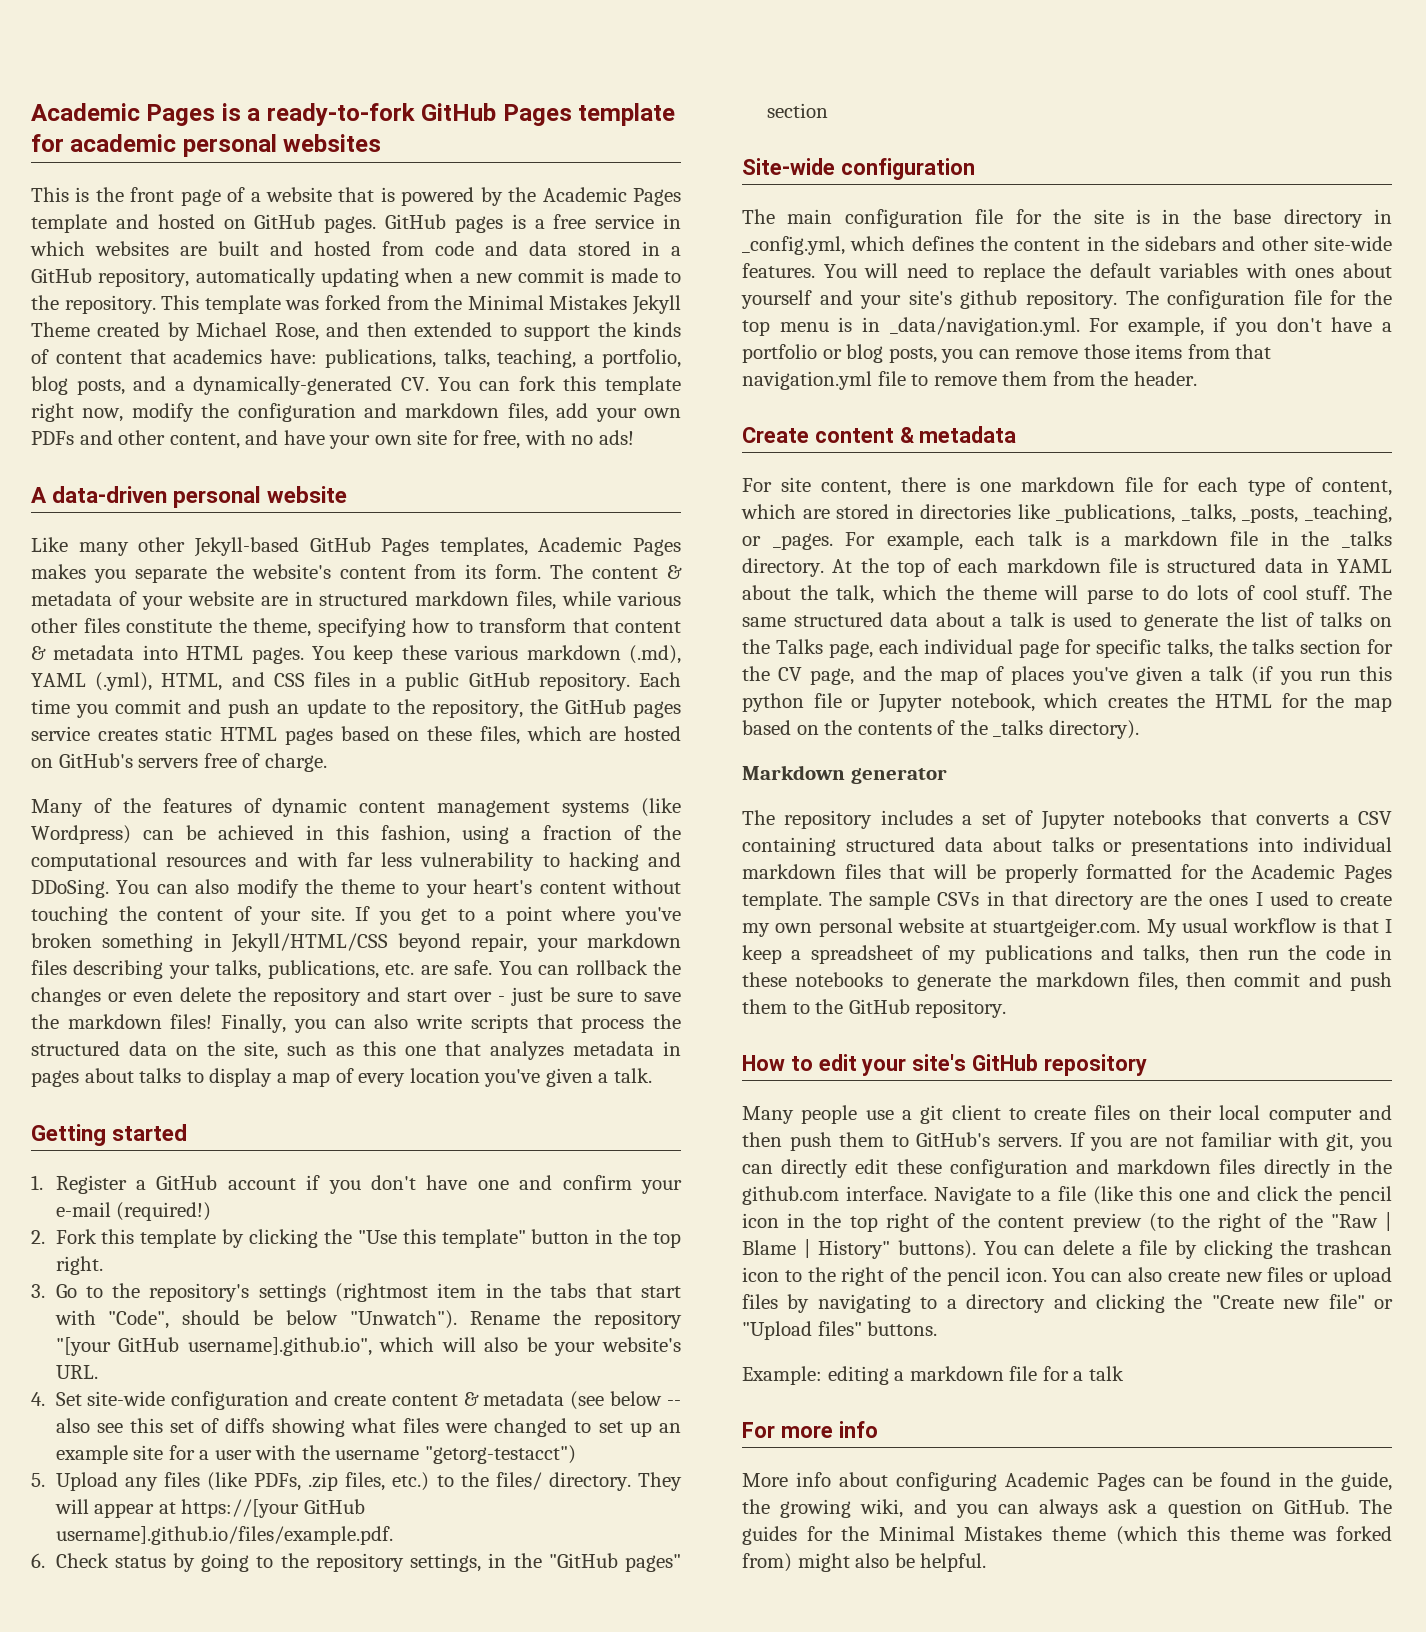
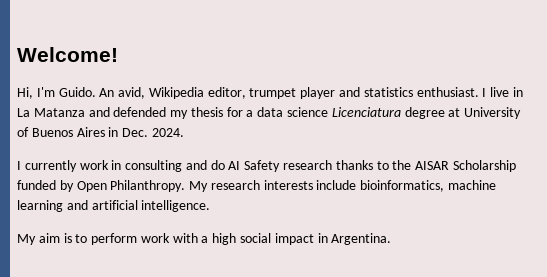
[31,103,676,126] [31,134,382,157] [31,187,682,206] [31,214,682,233] [30,241,681,256] [31,268,681,287] [31,295,682,315] [31,322,681,341] [31,349,681,368] [31,376,682,395] [31,403,682,422] [31,430,634,449] [31,486,348,508] [31,537,681,557] [31,564,682,583] [31,591,681,610] [31,618,681,637] [31,645,682,664] [31,672,681,691] [31,699,681,718] [31,726,682,745] [31,753,327,772] [31,798,682,817] [31,825,681,844] [31,852,681,871] [31,879,681,898] [31,906,682,925] [31,933,681,953] [31,960,681,979] [31,987,681,1006] [31,1014,682,1033] [31,1041,681,1060] [31,1068,652,1087] [31,1124,188,1146] [31,1175,682,1194] [55,1202,212,1221] [31,1229,681,1248] [55,1256,103,1275] [31,1283,681,1302] [54,1310,683,1329] [55,1337,681,1356] [55,1365,98,1379] [31,1391,681,1410] [55,1418,682,1437] [55,1445,576,1464] [31,1472,682,1491] [54,1499,365,1518] [55,1526,393,1545] [31,1553,681,1572] [766,103,828,118] [742,158,975,180] [742,209,1392,228] [742,236,1392,255] [742,263,1392,282] [741,290,1392,309] [742,317,1392,336] [742,344,1272,363] [742,371,1197,390] [742,426,1017,443] [742,477,1392,496] [741,504,1392,523] [742,531,1392,550] [742,558,1392,577] [742,585,1392,604] [742,612,1392,631] [742,639,1393,658] [742,666,1392,685] [742,693,1392,713] [742,720,1139,739] [742,765,947,784] [742,810,1392,830] [742,837,1392,856] [742,864,1392,883] [742,891,1392,910] [742,918,1392,937] [742,945,1392,964] [742,972,1392,991] [742,999,1007,1018] [742,1054,1147,1076] [742,1105,1392,1124] [742,1132,1393,1151] [742,1159,1392,1178] [742,1186,1392,1205] [742,1212,1392,1232] [742,1239,1392,1259] [742,1267,1392,1286] [742,1294,1393,1313] [742,1321,938,1340] [742,1366,1124,1385] [742,1421,878,1438] [742,1472,1392,1491] [742,1499,1392,1518] [742,1526,1392,1545] [742,1553,987,1572] Academic Pages is a ready-to-fork GitHub Pages template for academic personal websites // This is the front page of a website that is powered by the Academic Pages template and hosted on GitHub pages. GitHub pages is a free service in which websites are built and hosted from code and data stored in a GitHub repository, automatically updating when a new commit is made to the repository. This template was forked from the Minimal Mistakes Jekyll Theme created by Michael Rose, and then extended to support the kinds of content that academics have: publications, talks, teaching, a portfolio, blog posts, and a dynamically-generated CV. You can fork this template right now, modify the configuration and markdown files, add your own PDFs and other content, and have your own site for free, with no ads! // A data-driven personal website // Like many other Jekyll-based GitHub Pages templates, Academic Pages makes you separate the website's content from its form. The content & metadata of your website are in structured markdown files, while various other files constitute the theme, specifying how to transform that content & metadata into HTML pages. You keep these various markdown (.md), YAML (.yml), HTML, and CSS files in a public GitHub repository. Each time you commit and push an update to the repository, the GitHub pages service creates static HTML pages based on these files, which are hosted on GitHub's servers free of charge. // Many of the features of dynamic content management systems (like Wordpress) can be achieved in this fashion, using a fraction of the computational resources and with far less vulnerability to hacking and DDoSing. You can also modify the theme to your heart's content without touching the content of your site. If you get to a point where you've broken something in Jekyll/HTML/CSS beyond repair, your markdown files describing your talks, publications, etc. are safe. You can rollback the changes or even delete the repository and start over - just be sure to save the markdown files! Finally, you can also write scripts that process the structured data on the site, such as this one that analyzes metadata in pages about talks to display a map of every location you've given a talk. // Getting started // 1. Register a GitHub account if you don't have one and confirm your e-mail (required!) // 2. Fork this template by clicking the "Use this template" button in the top right. // 3. Go to the repository's settings (rightmost item in the tabs that start with "Code", should be below "Unwatch"). Rename the repository "[your GitHub username].github.io", which will also be your website's URL. // 4. Set site-wide configuration and create content & metadata (see below -- also see this set of diffs showing what files were changed to set up an example site for a user with the username "getorg-testacct") // 5. Upload any files (like PDFs, .zip files, etc.) to the files/ directory. They will appear at https://[your GitHub username].github.io/files/example.pdf. // 6. Check status by going to the repository settings, in the "GitHub pages" section // Site-wide configuration // The main configuration file for the site is in the base directory in _config.yml, which defines the content in the sidebars and other site-wide features. You will need to replace the default variables with ones about yourself and your site's github repository. The configuration file for the top menu is in _data/navigation.yml. For example, if you don't have a portfolio or blog posts, you can remove those items from that navigation.yml file to remove them from the header. // Create content & metadata // For site content, there is one markdown file for each type of content, which are stored in directories like _publications, _talks, _posts, _teaching, or _pages. For example, each talk is a markdown file in the _talks directory. At the top of each markdown file is structured data in YAML about the talk, which the theme will parse to do lots of cool stuff. The same structured data about a talk is used to generate the list of talks on the Talks page, each individual page for specific talks, the talks section for the CV page, and the map of places you've given a talk (if you run this python file or Jupyter notebook, which creates the HTML for the map based on the contents of the _talks directory). // Markdown generator // The repository includes a set of Jupyter notebooks that converts a CSV containing structured data about talks or presentations into individual markdown files that will be properly formatted for the Academic Pages template. The sample CSVs in that directory are the ones I used to create my own personal website at stuartgeiger.com. My usual workflow is that I keep a spreadsheet of my publications and talks, then run the code in these notebooks to generate the markdown files, then commit and push them to the GitHub repository. // How to edit your site's GitHub repository // Many people use a git client to create files on their local computer and then push them to GitHub's servers. If you are not familiar with git, you can directly edit these configuration and markdown files directly in the github.com interface. Navigate to a file (like this one and click the pencil icon in the top right of the content preview (to the right of the "Raw | Blame | History" buttons). You can delete a file by clicking the trashcan icon to the right of the pencil icon. You can also create new files or upload files by navigating to a directory and clicking the "Create new file" or "Upload files" buttons. // Example: editing a markdown file for a talk // For more info // More info about configuring Academic Pages can be found in the guide, the growing wiki, and you can always ask a question on GitHub. The guides for the Minimal Mistakes theme (which this theme was forked from) might also be helpful. -> [17,47,118,62] [17,87,523,99] [17,107,522,119] [17,127,184,137] [17,160,516,172] [17,180,497,192] [17,200,211,212] [17,233,392,245] Welcome! // Hi, I'm Guido. An avid, Wikipedia editor, trumpet player and statistics enthusiast. I live in La Matanza and defended my thesis for a data science Licenciatura degree at University of Buenos Aires in Dec. 2024. // I currently work in consulting and do AI Safety research thanks to the AISAR Scholarship funded by Open Philanthropy. My research interests include bioinformatics, machine learning and artificial intelligence. // My aim is to perform work with a high social impact in Argentina.

